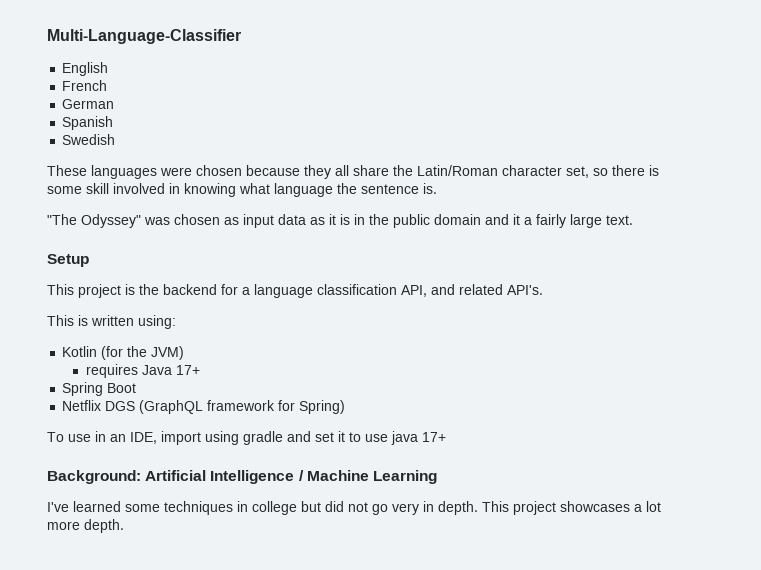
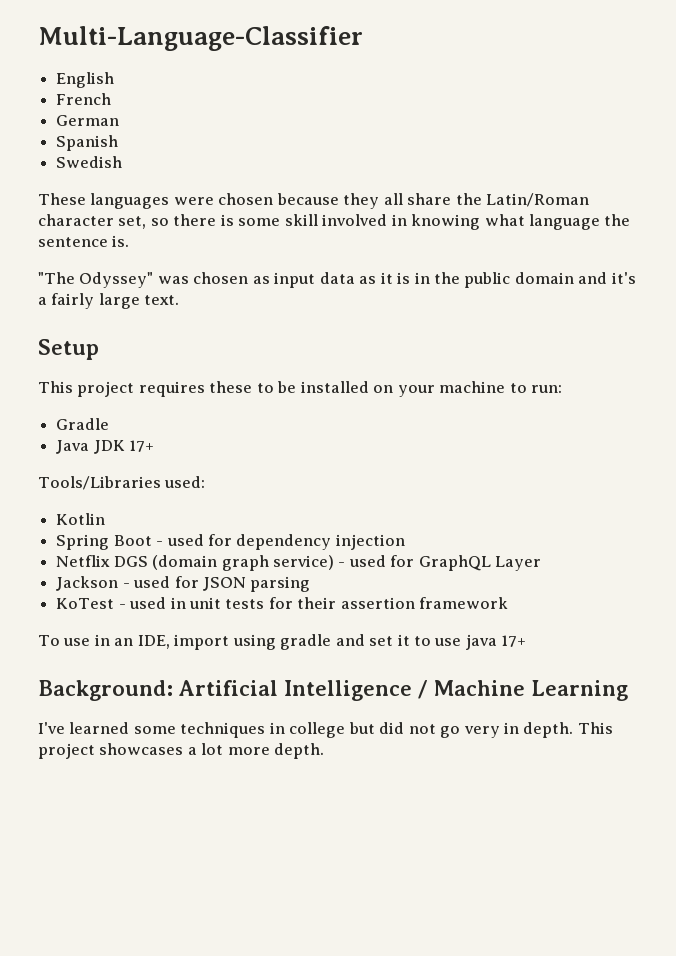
[513,214,520,225] it -> [611,272,636,284] it's
[125,284,543,298] [47,315,176,329] [62,346,185,360] [85,364,200,378] [62,382,137,396] [62,400,204,414] is the backend for a language classification API, and related API's. // This is written using: // Kotlin (for the JVM) // requires Java 17+ // Spring Boot // Netflix DGS (GraphQL -> [138,381,563,397] [56,418,110,430] [56,440,155,454] [38,476,206,490] [56,513,106,525] [56,534,405,550] [56,555,542,571] [56,576,311,592] [56,597,415,609] requires these to be installed on your machine to run: // Gradle // Java JDK 17+ // Tools/Libraries used: // Kotlin // Spring Boot - used for dependency injection // Netflix DGS (domain graph service) - used for GraphQL Layer // Jackson - used for JSON parsing // KoTest - used in unit tests for their assertion
[278,400,346,414] for Spring) -> (509, 603) none

